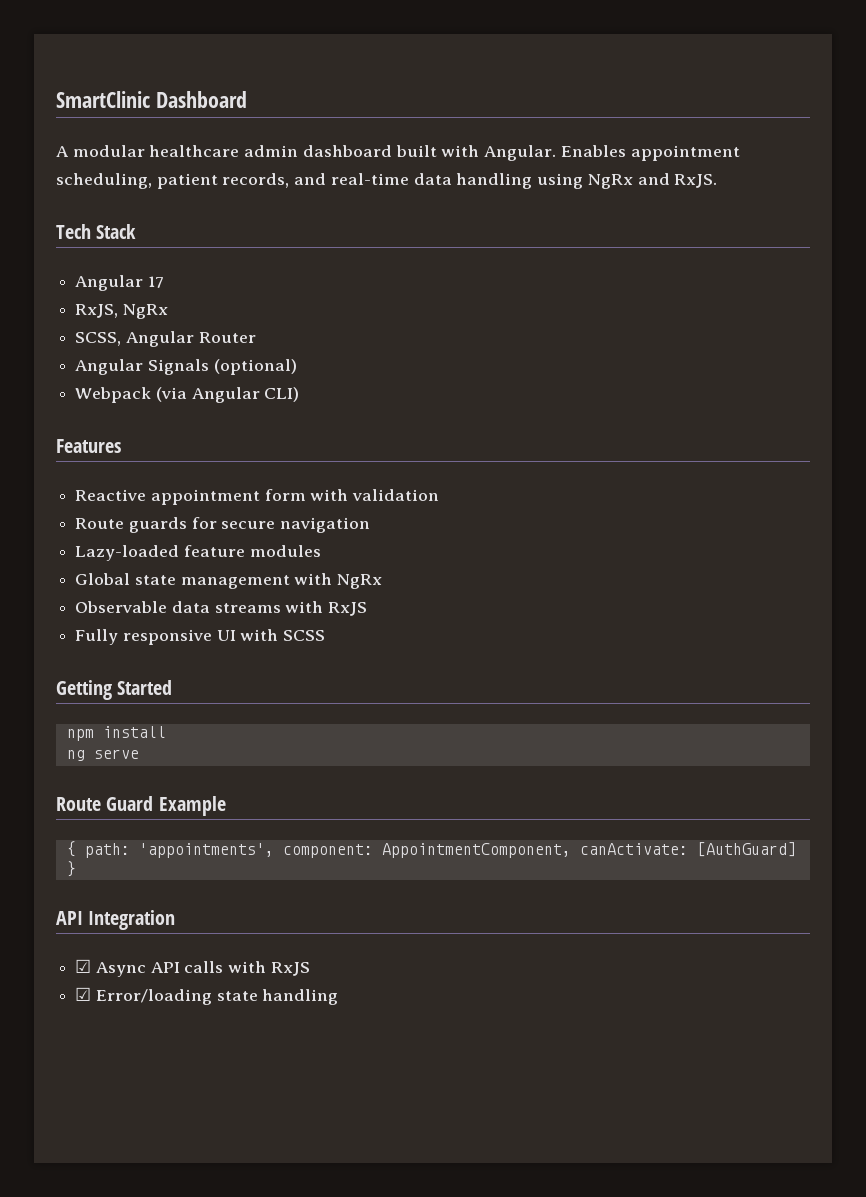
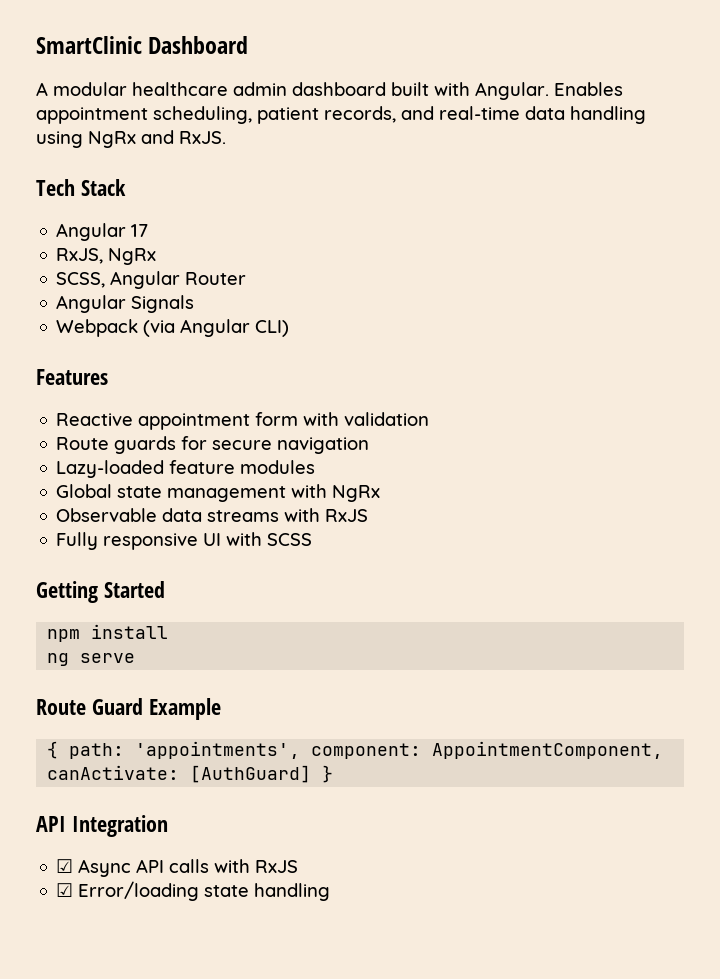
[213,359,297,375] (optional) -> (195, 304) none

